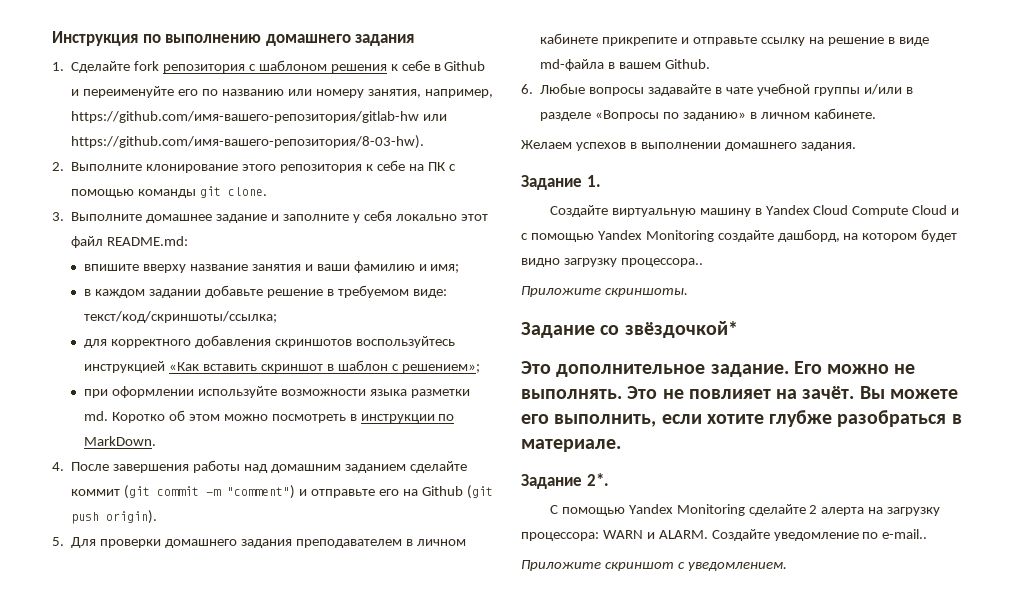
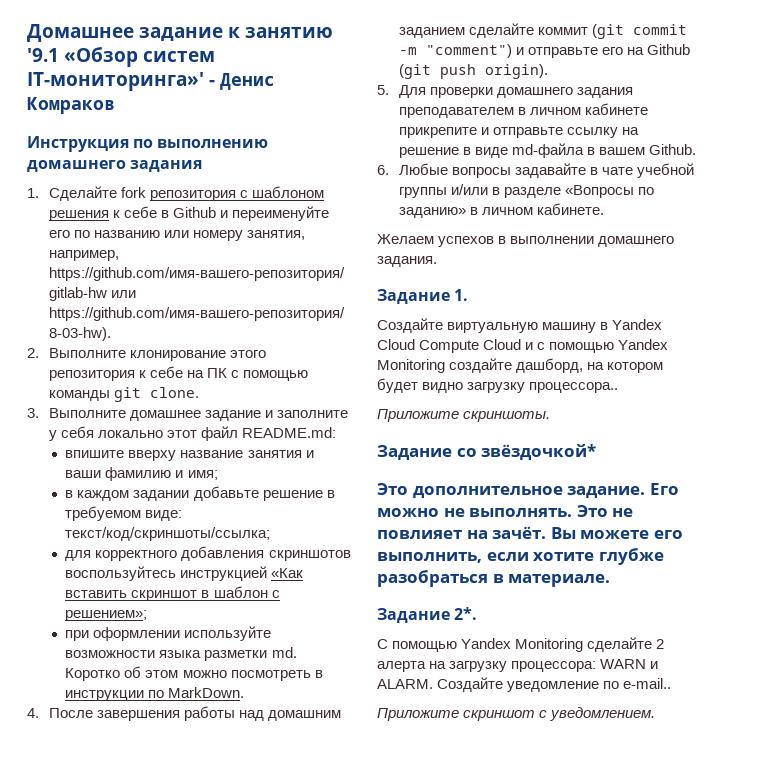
(52, 38) none -> [27,24,333,42] [27,47,215,67] [27,72,275,91] [27,97,115,114] Домашнее задание к занятию '9.1 «Обзор систем IT-мониторинга»' - Денис Комраков //

